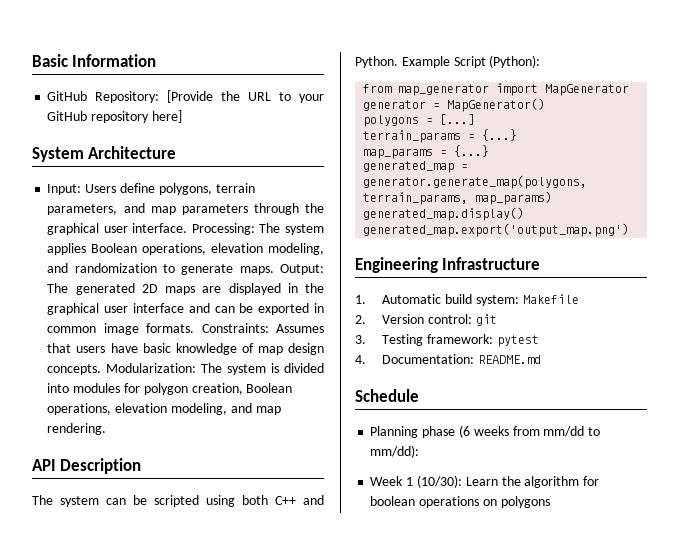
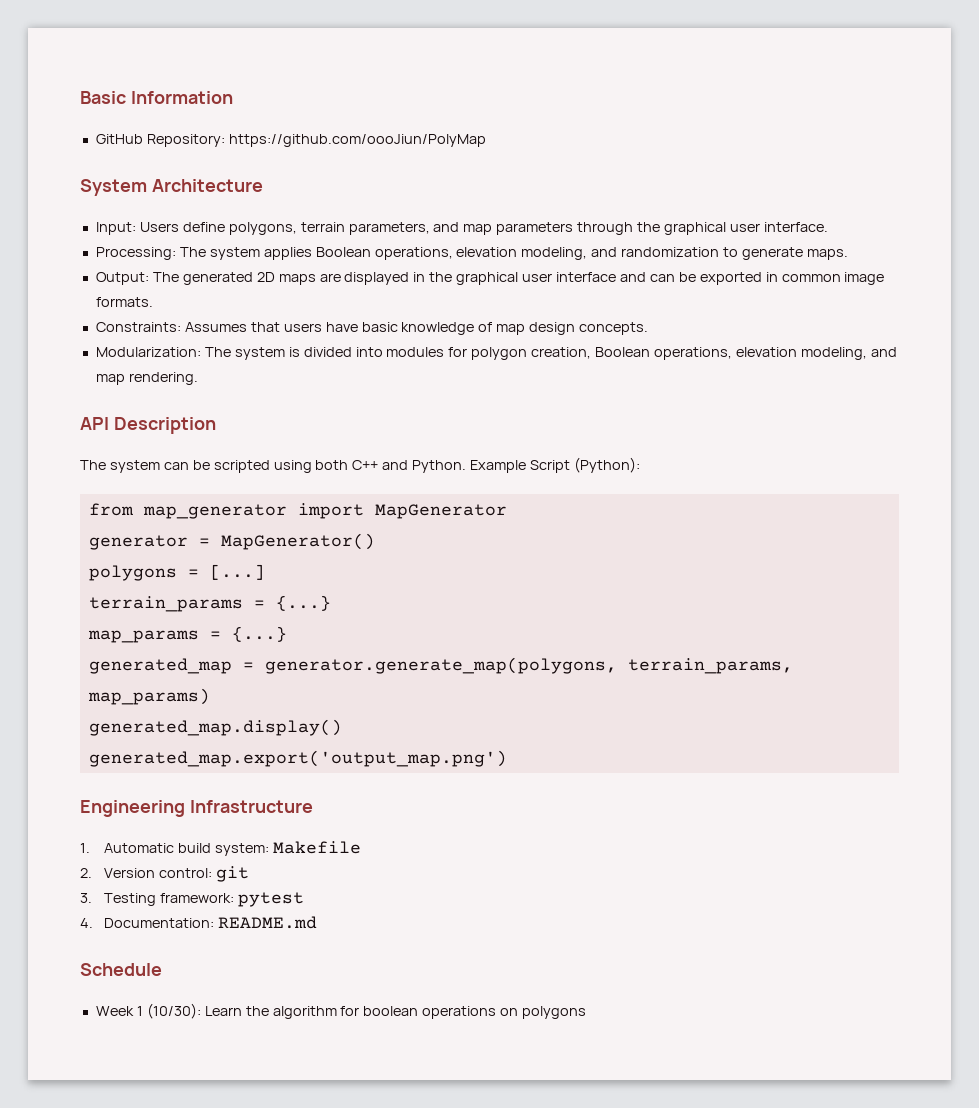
[167,90,325,103] [47,110,182,123] [Provide the URL to your GitHub repository here] -> [228,134,486,147] https://github.com/oooJiun/PolyMap
(188, 228) none -> (828, 227) //
(274, 270) none -> (848, 254) //
(195, 328) none -> (153, 302) //
(102, 369) none -> (649, 328) //
[370,425,601,438] [370,445,420,458] // Planning phase (6 weeks from mm/dd to mm/dd): -> (162, 969) none

